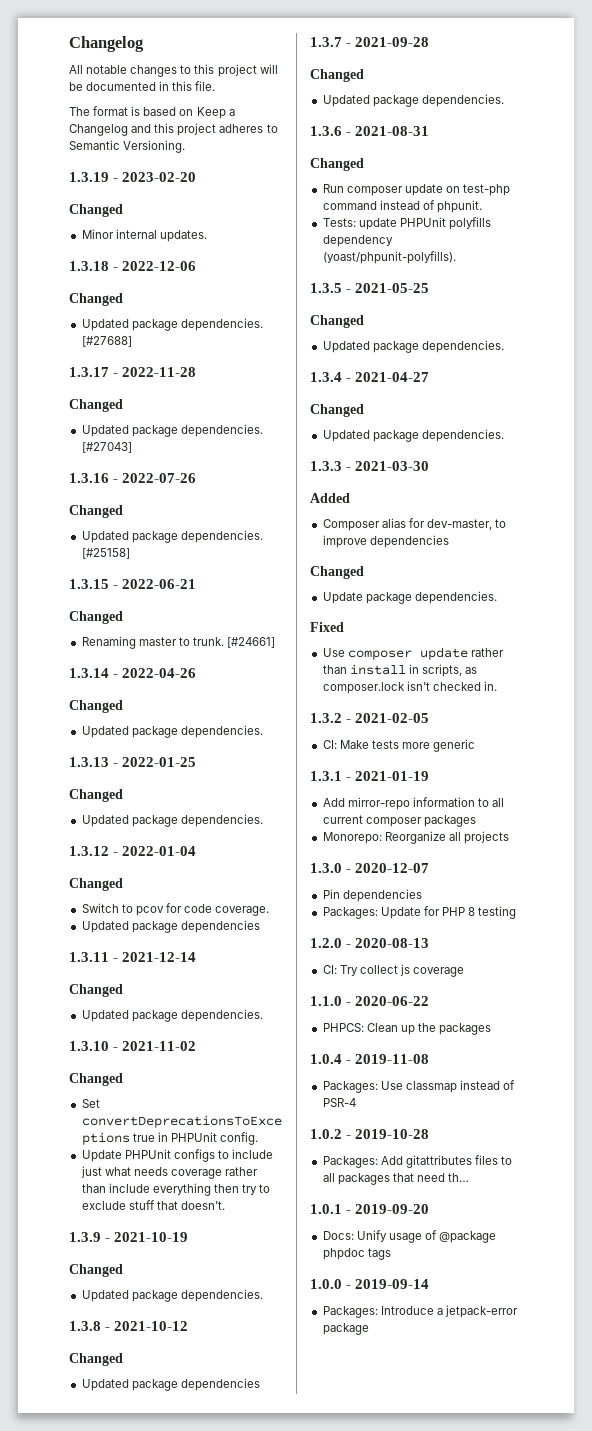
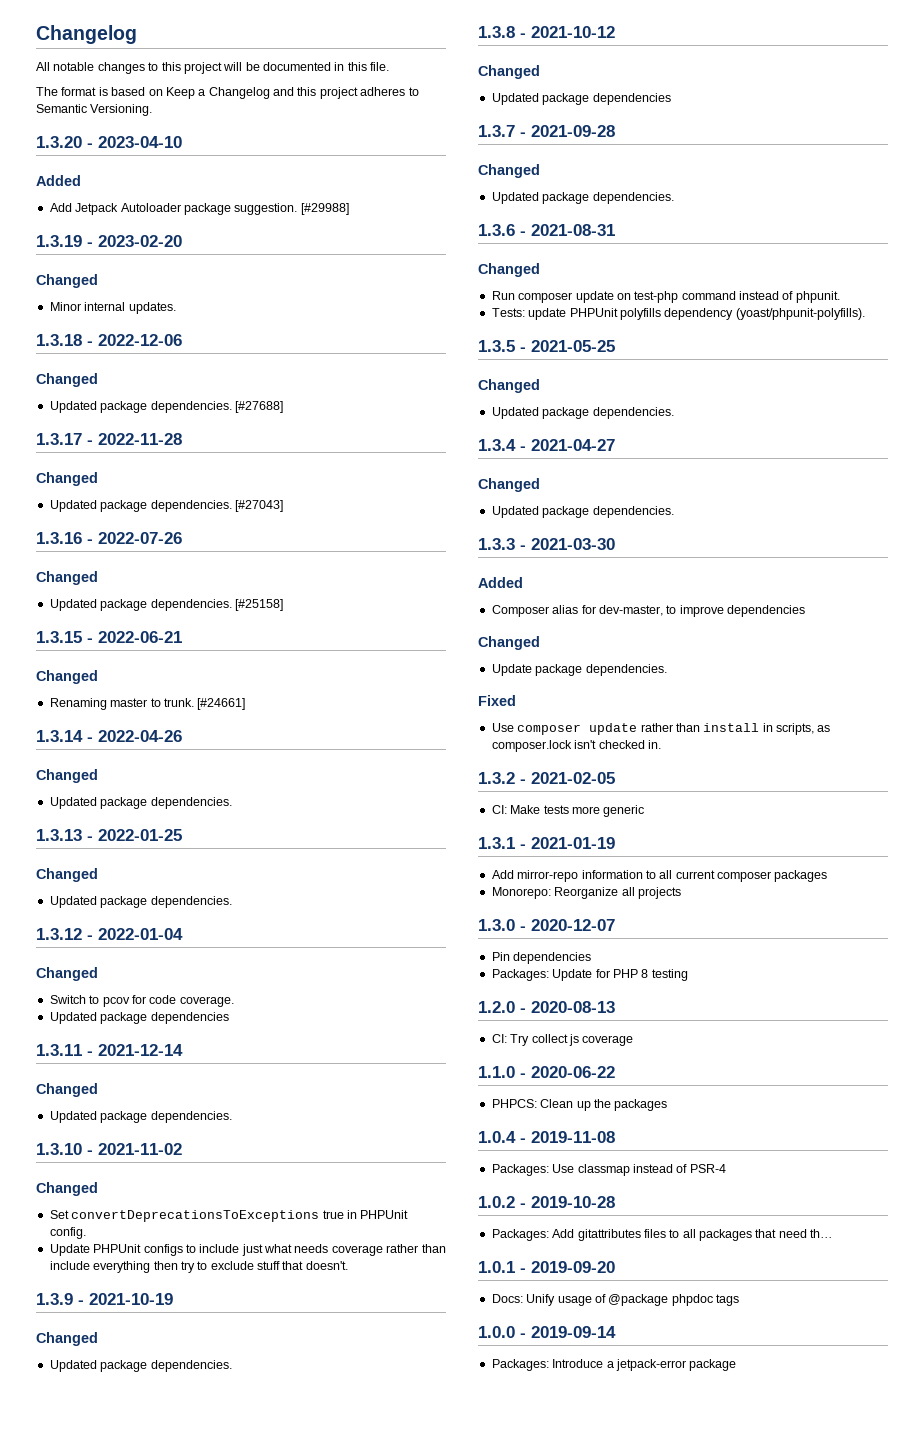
(186, 146) none -> [36,136,182,148] [36,175,81,186] [49,203,349,215] // 1.3.20 - 2023-04-10 // Added // Add Jetpack Autoloader package suggestion. [#29988]

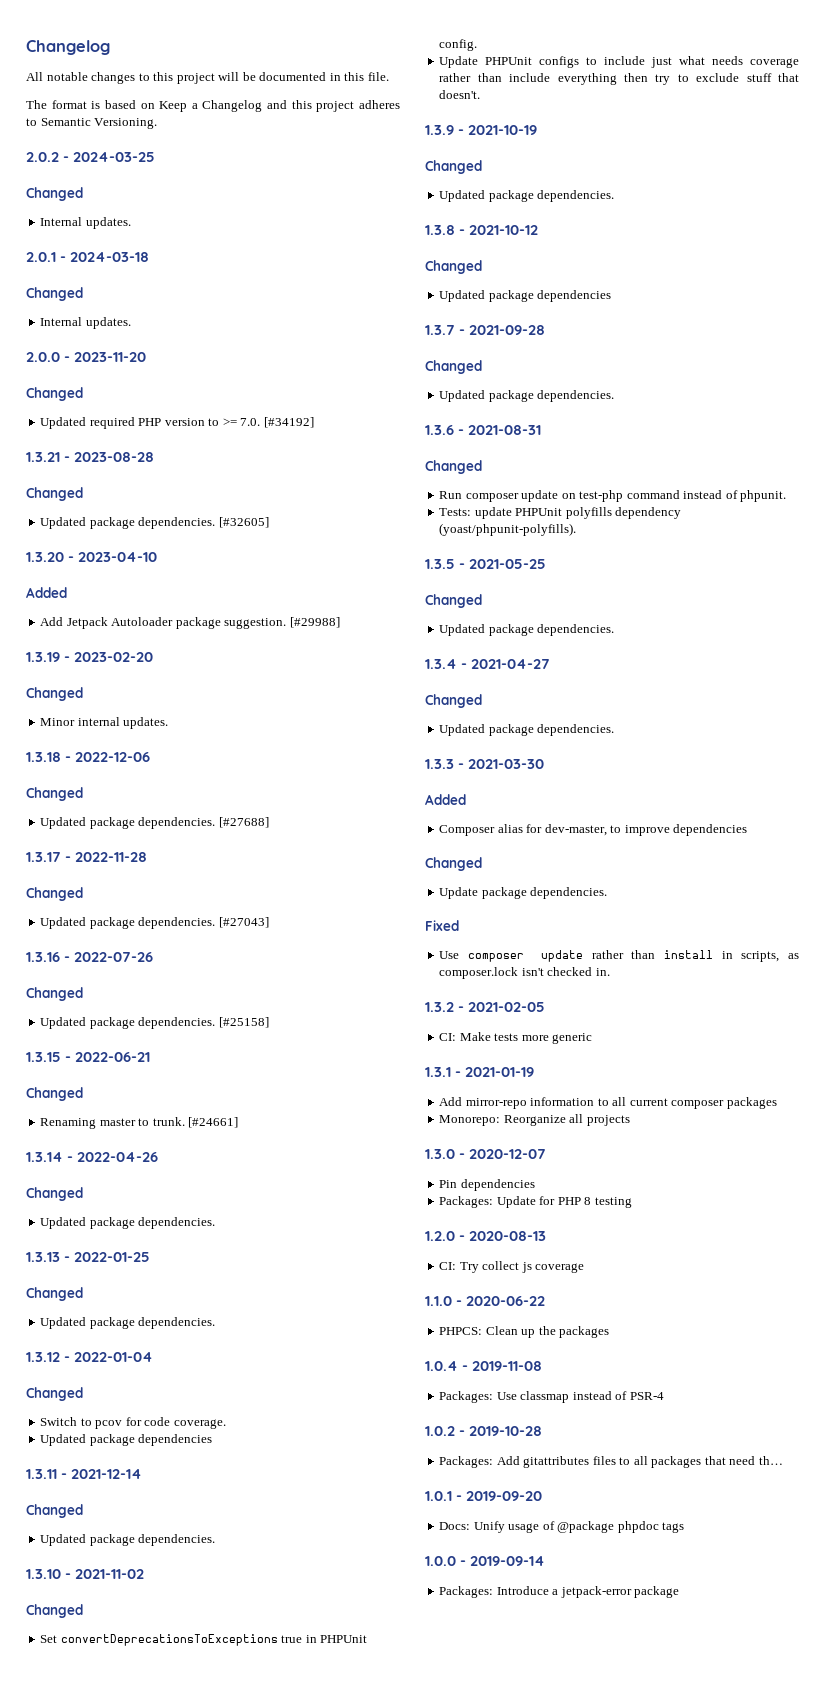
(153, 110) none -> [26,152,156,162] [26,187,83,201] [40,217,131,229] [26,252,150,262] [26,287,83,301] [40,317,131,329] [26,352,147,362] [26,387,83,401] [40,417,314,429] [26,452,155,462] [26,487,83,501] [40,517,269,529] // 2.0.2 - 2024-03-25 // Changed // Internal updates. // 2.0.1 - 2024-03-18 // Changed // Internal updates. // 2.0.0 - 2023-11-20 // Changed // Updated required PHP version to >= 7.0. [#34192] // 1.3.21 - 2023-08-28 // Changed // Updated package dependencies. [#32605]

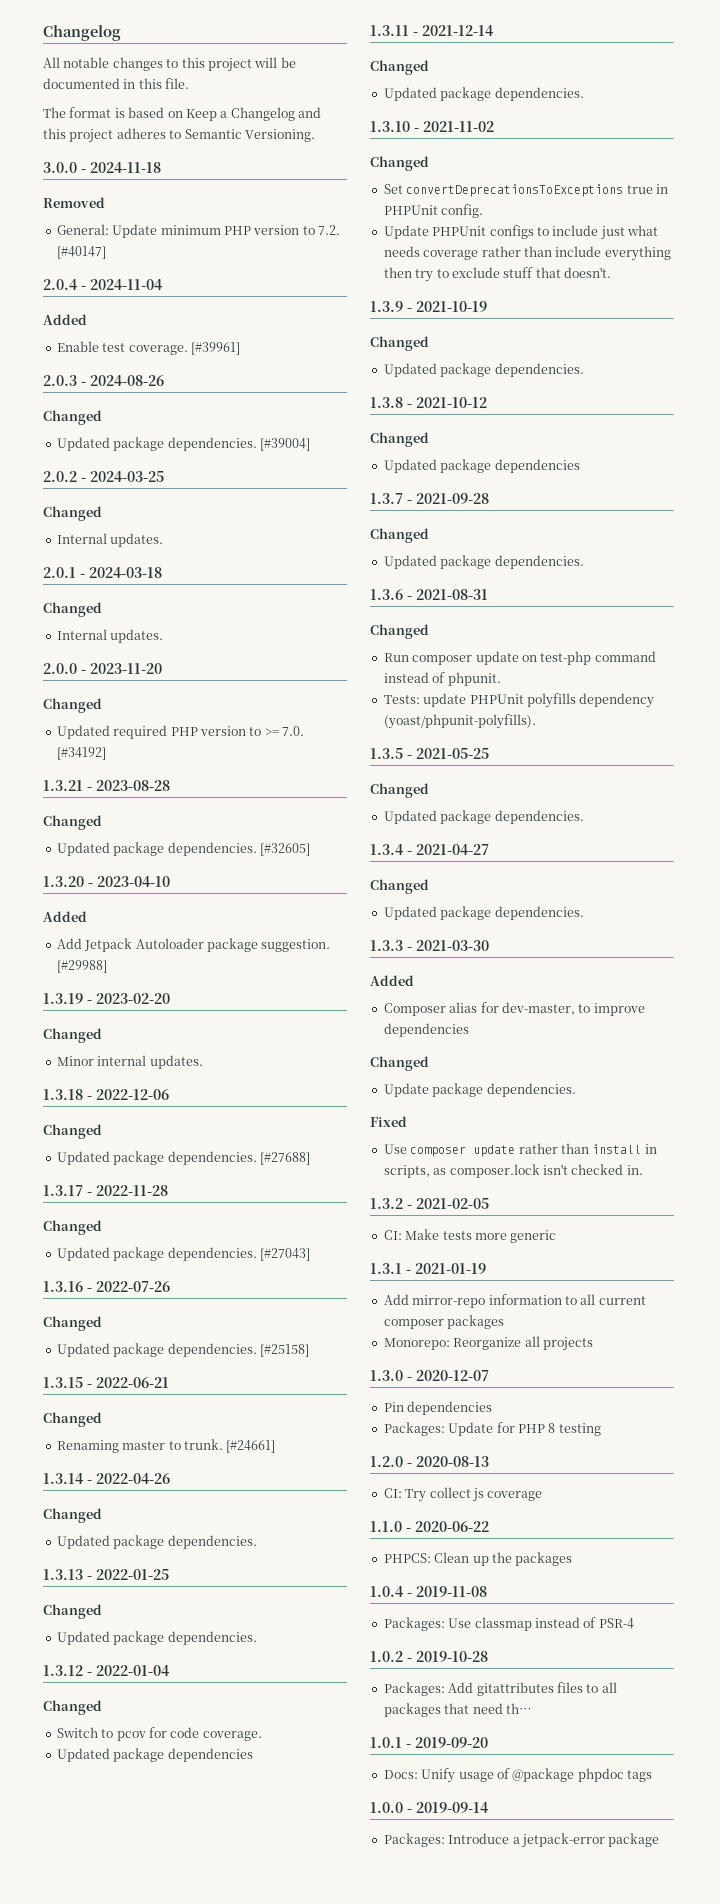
(158, 123) none -> [43,162,161,173] [43,197,105,208] [56,224,340,238] [56,246,106,259] [43,279,162,290] [43,314,87,325] [56,341,240,355] [43,375,164,386] [43,410,102,425] [56,437,310,451] // 3.0.0 - 2024-11-18 // Removed // General: Update minimum PHP version to 7.2. [#40147] // 2.0.4 - 2024-11-04 // Added // Enable test coverage. [#39961] // 2.0.3 - 2024-08-26 // Changed // Updated package dependencies. [#39004]

